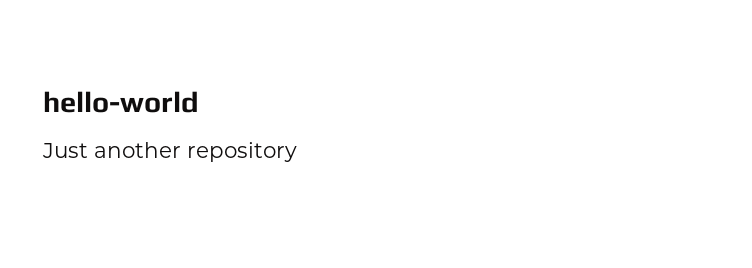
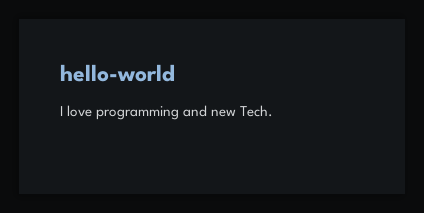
[42,142,297,162] Just another repository -> [60,105,274,120] I love programming and new Tech.

